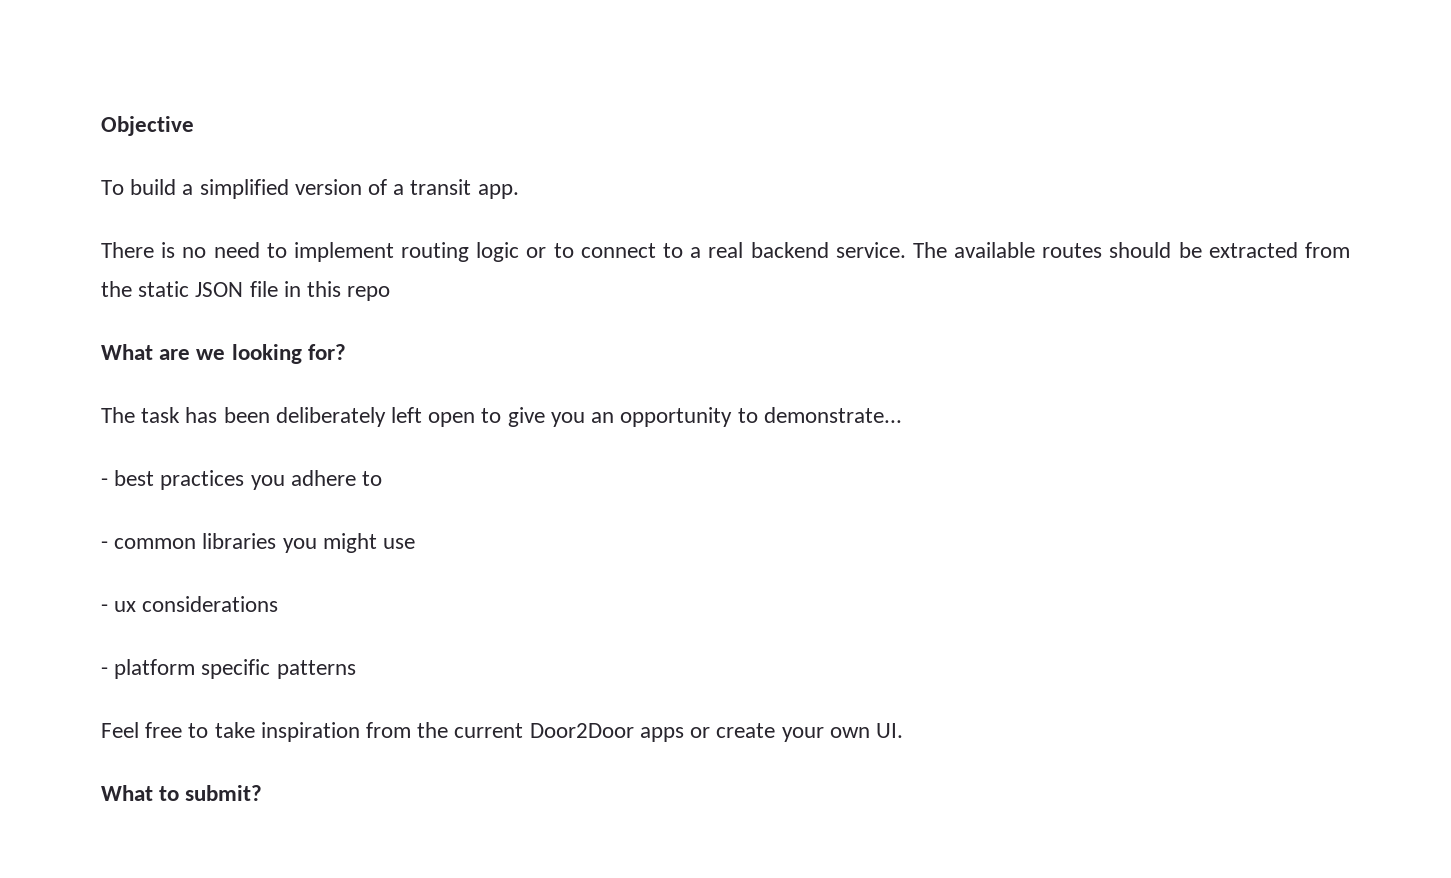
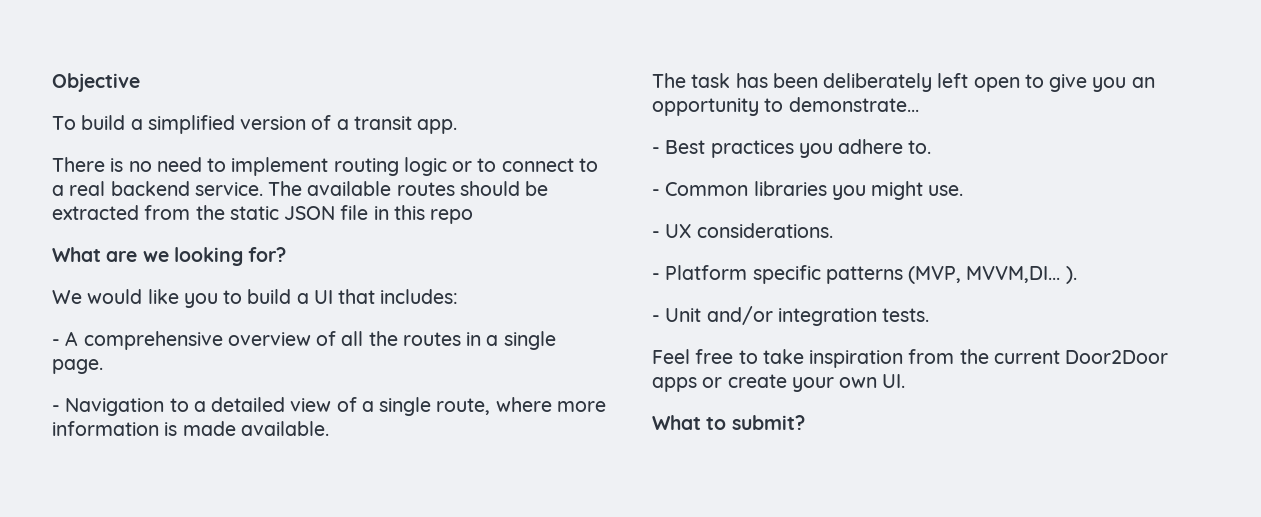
(346, 352) none -> [52,289,459,308] [52,331,556,350] [52,359,103,374] [52,397,606,416] [52,421,329,436] // We would like you to build a UI that includes: // - A comprehensive overview of all the routes in a single page. // - Navigation to a detailed view of a single route, where more information is made available.
[114,470,155,486] best -> [665,140,706,154] Best
[362,471,383,486] [101,538,197,549] to // - common -> [908,140,932,154] [652,182,749,196] to. // - Common
[383,538,416,549] [101,596,279,612] [101,659,196,679] use // - ux considerations // - platform -> [928,185,964,196] [652,223,833,238] [652,265,748,280] use. // - UX considerations. // - Platform
(356, 669) none -> [908,266,1077,284] [652,306,930,326] (MVP, MVVM,DI... ). // - Unit and/or integration tests.

